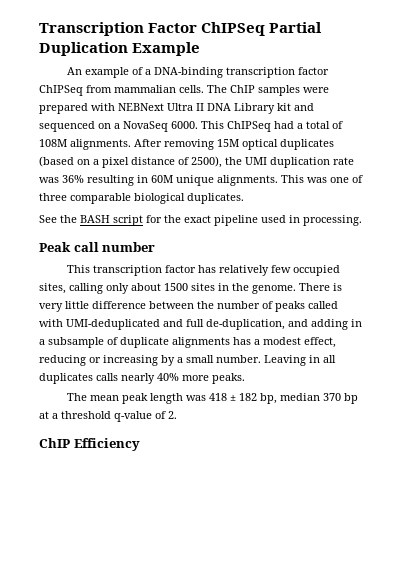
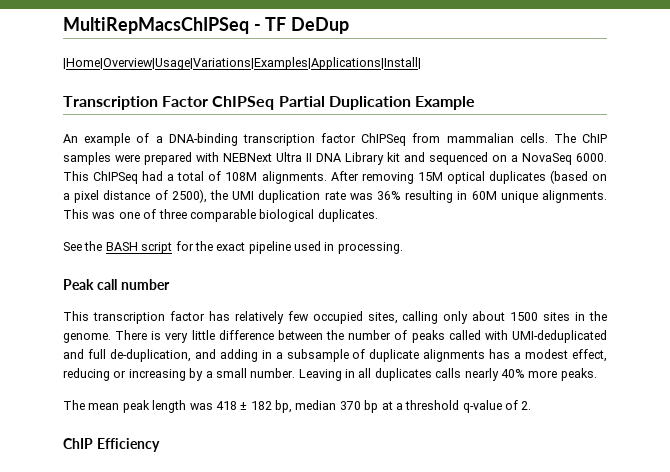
(39, 29) none -> [63,17,350,34] [63,57,421,70] MultiRepMacsChIPSeq - TF DeDup // |Home|Overview|Usage|Variations|Examples|Applications|Install| //

